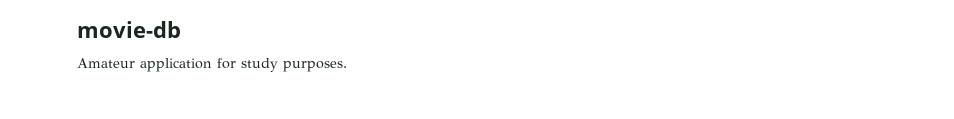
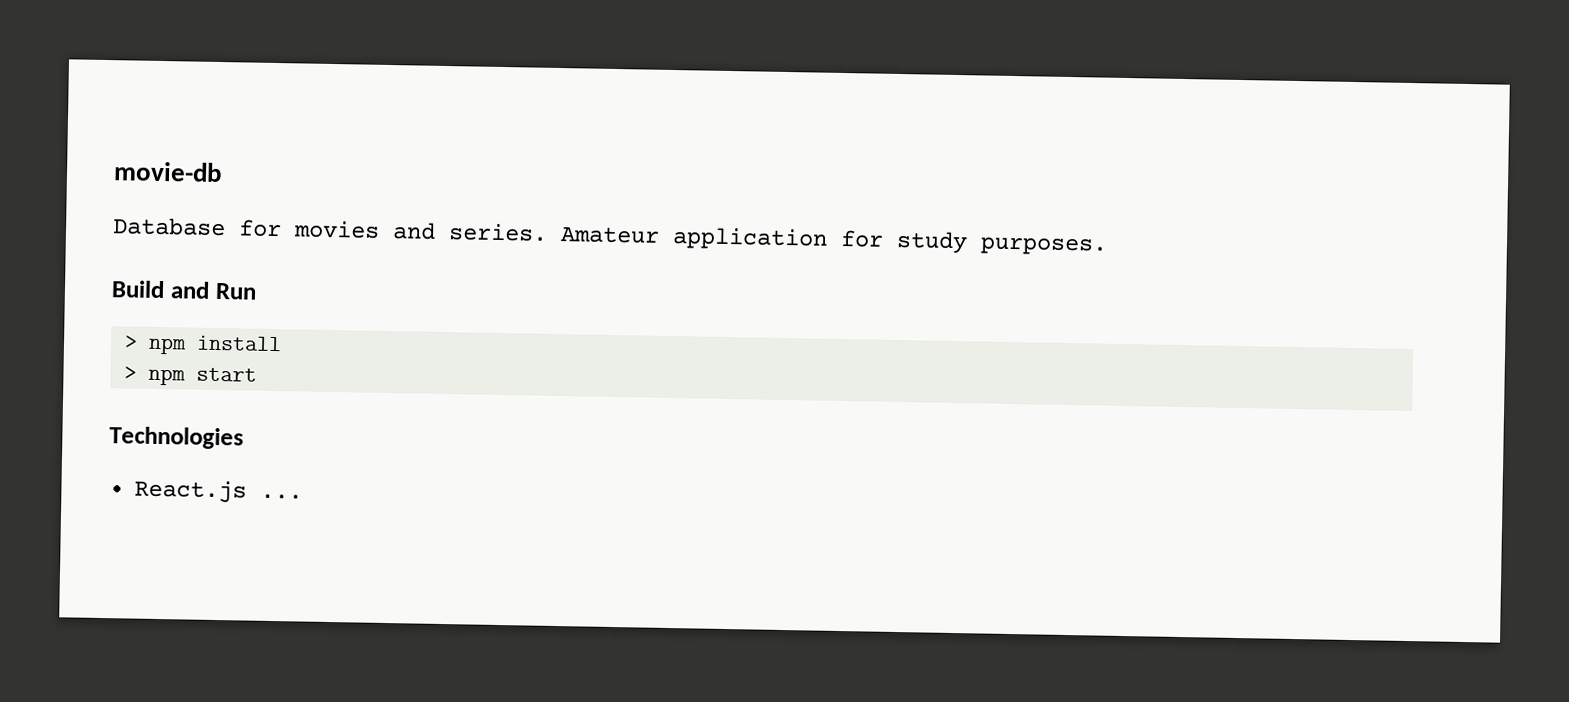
(181, 29) none -> [112,217,548,242] Database for movies and series.
(347, 66) none -> [111,280,257,300] [124,335,283,355] [124,366,258,386] [109,426,244,450] [134,479,304,503] // Build and Run // > npm install // > npm start // Technologies // React.js ...

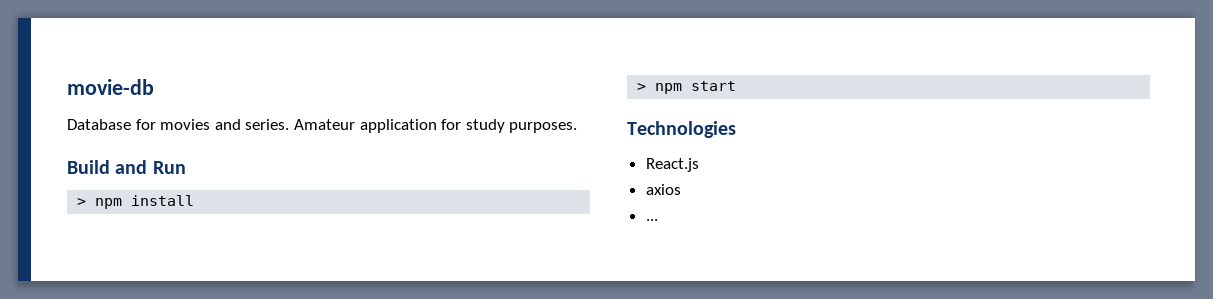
(248, 491) none -> [645,184,681,195] // axios //

